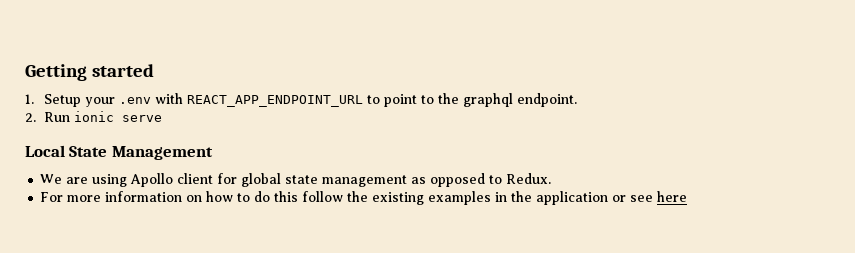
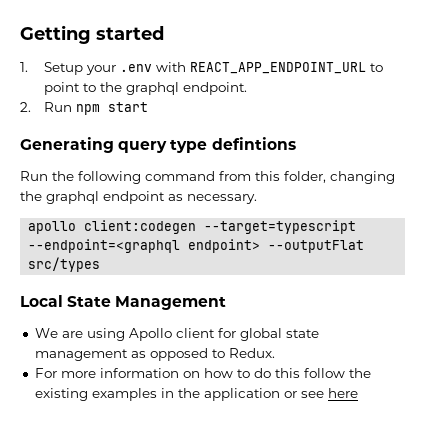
[73,111,162,122] ionic serve -> [75,102,148,115] [20,137,296,153] [20,171,395,184] [20,191,257,204] [28,220,357,234] [28,239,365,253] [28,257,101,272] npm start // Generating query type defintions // Run the following command from this folder, changing the graphql endpoint as necessary. // apollo client:codegen --target=typescript --endpoint=<graphql endpoint> --outputFlat src/types

